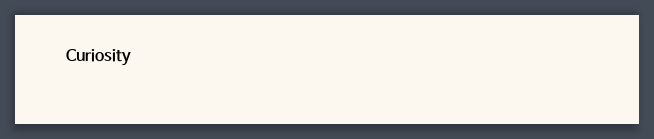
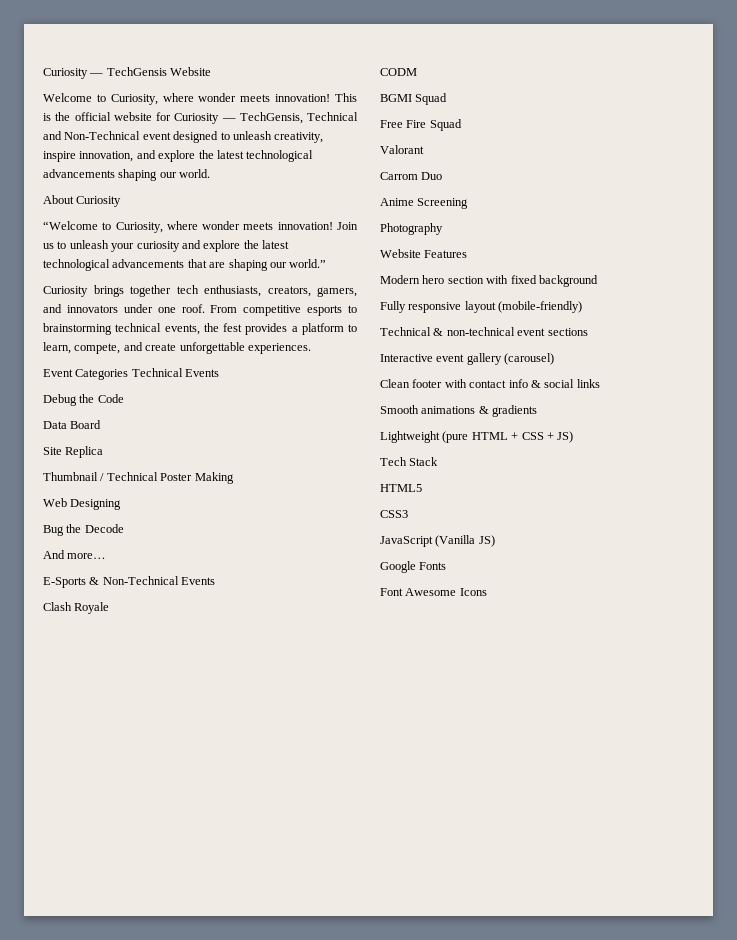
[66,49,131,66] Curiosity -> [43,67,212,79] [43,93,357,105] [43,112,358,124] [43,131,324,143] [43,150,314,162] [43,169,211,181] [43,195,122,207] [43,221,358,233] [43,240,289,252] [43,259,327,271] [43,285,357,297] [43,304,357,316] [43,323,357,335] [43,342,311,354] [43,368,220,380] [43,394,124,406] [43,420,102,429] [43,446,104,458] [43,472,234,484] [43,498,122,510] [43,524,124,536] [43,550,107,559] [43,576,216,588] [43,602,110,614] [380,68,417,76] [380,93,448,105] [380,119,462,131] [380,145,424,154] [380,172,443,180] [380,198,469,209] [380,223,443,235] [380,249,468,258] [380,275,598,287] [380,301,583,313] [380,327,588,336] [380,353,555,365] [380,379,600,388] [380,405,538,417] [380,431,574,443] [380,457,439,466] [380,484,422,492] [380,510,408,518] [380,535,495,547] [380,561,447,573] [380,588,487,596] Curiosity — TechGensis Website // Welcome to Curiosity, where wonder meets innovation! This is the official website for Curiosity — TechGensis, Technical and Non-Technical event designed to unleash creativity, inspire innovation, and explore the latest technological advancements shaping our world. // About Curiosity // “Welcome to Curiosity, where wonder meets innovation! Join us to unleash your curiosity and explore the latest technological advancements that are shaping our world.” // Curiosity brings together tech enthusiasts, creators, gamers, and innovators under one roof. From competitive esports to brainstorming technical events, the fest provides a platform to learn, compete, and create unforgettable experiences. // Event Categories Technical Events // Debug the Code // Data Board // Site Replica // Thumbnail / Technical Poster Making // Web Designing // Bug the Decode // And more… // E-Sports & Non-Technical Events // Clash Royale // CODM // BGMI Squad // Free Fire Squad // Valorant // Carrom Duo // Anime Screening // Photography // Website Features // Modern hero section with fixed background // Fully responsive layout (mobile-friendly) // Technical & non-technical event sections // Interactive event gallery (carousel) // Clean footer with contact info & social links // Smooth animations & gradients // Lightweight (pure HTML + CSS + JS) // Tech Stack // HTML5 // CSS3 // JavaScript (Vanilla JS) // Google Fonts // Font Awesome Icons

